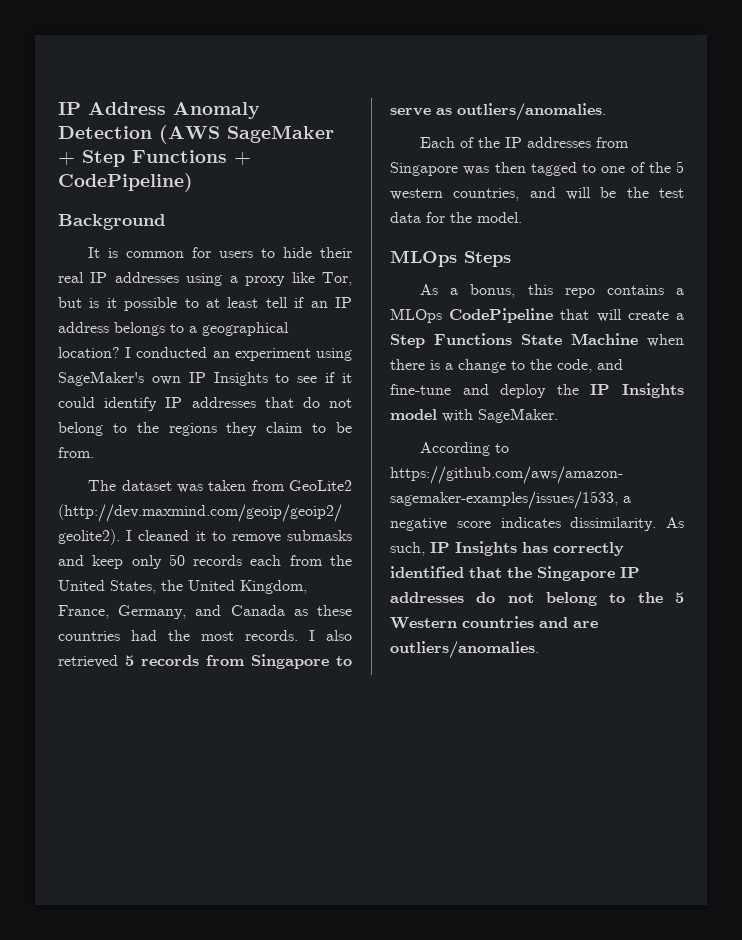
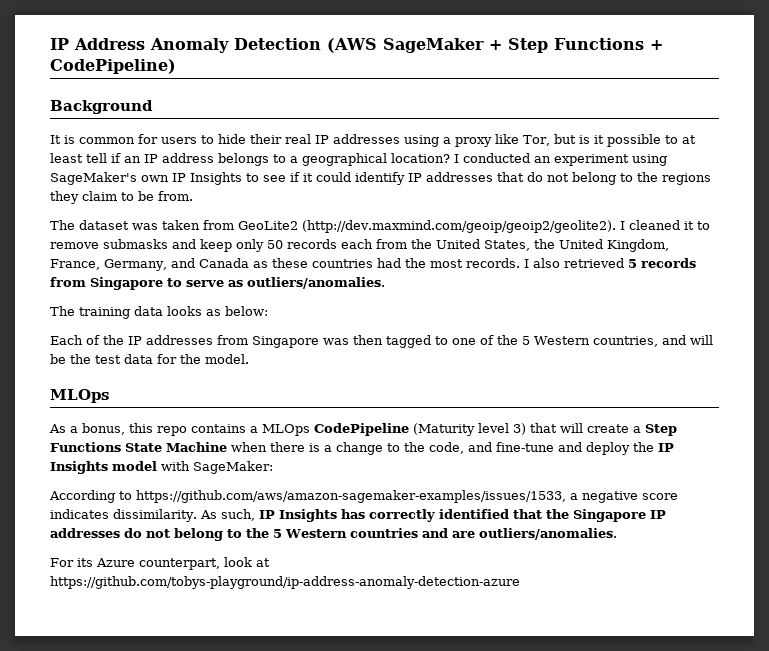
(606, 112) none -> [50,306,268,319] // The training data looks as below:
[390,188,443,200] western -> [534,336,590,345] Western
[464,251,511,267] Steps -> (109, 396) none
(554, 315) none -> [413,423,526,436] (Maturity level 3)
[478,408,558,423] SageMaker. -> [193,461,273,474] SageMaker:
(539, 650) none -> [50,557,270,570] [50,576,520,589] // For its Azure counterpart, look at https://github.com/tobys-playground/ip-address-anomaly-detection-azure

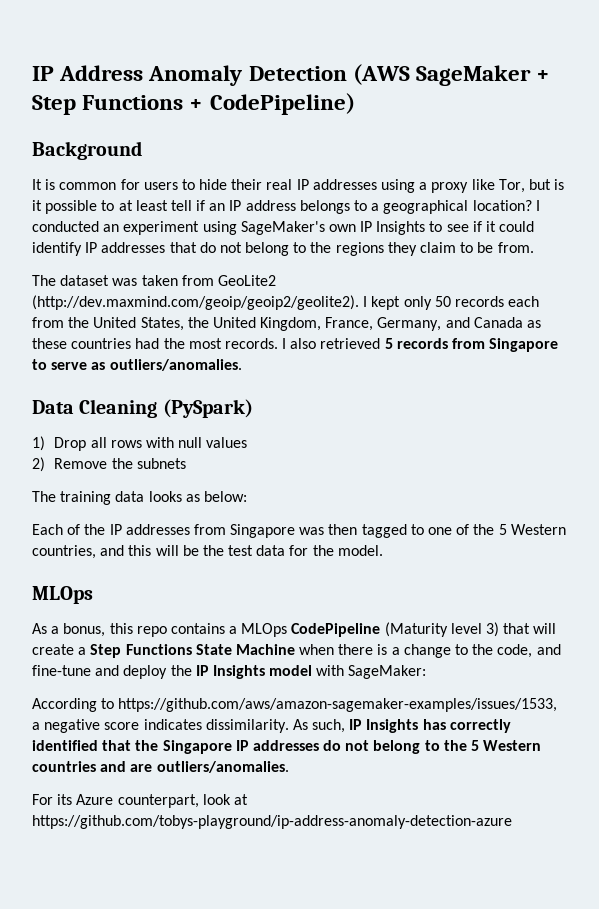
[628,220,710,230] [50,239,232,252] cleaned it to remove submasks and keep -> [371,296,401,310] kept
(385, 283) none -> [32,399,253,418] [32,436,248,451] [32,457,186,472] // Data Cleaning (PySpark) // 1) Drop all rows with null values // 2) Remove the subnets
(686, 340) none -> [128,545,152,556] this

